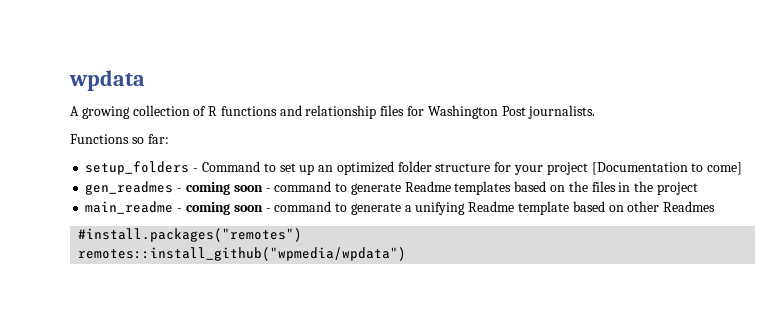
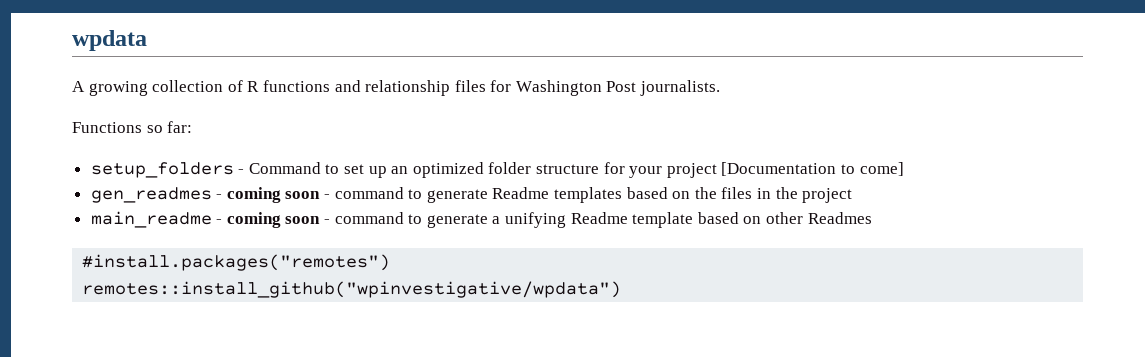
[78,247,407,261] remotes::install_github("wpmedia/wpdata") -> [82,281,622,298] remotes::install_github("wpinvestigative/wpdata")

